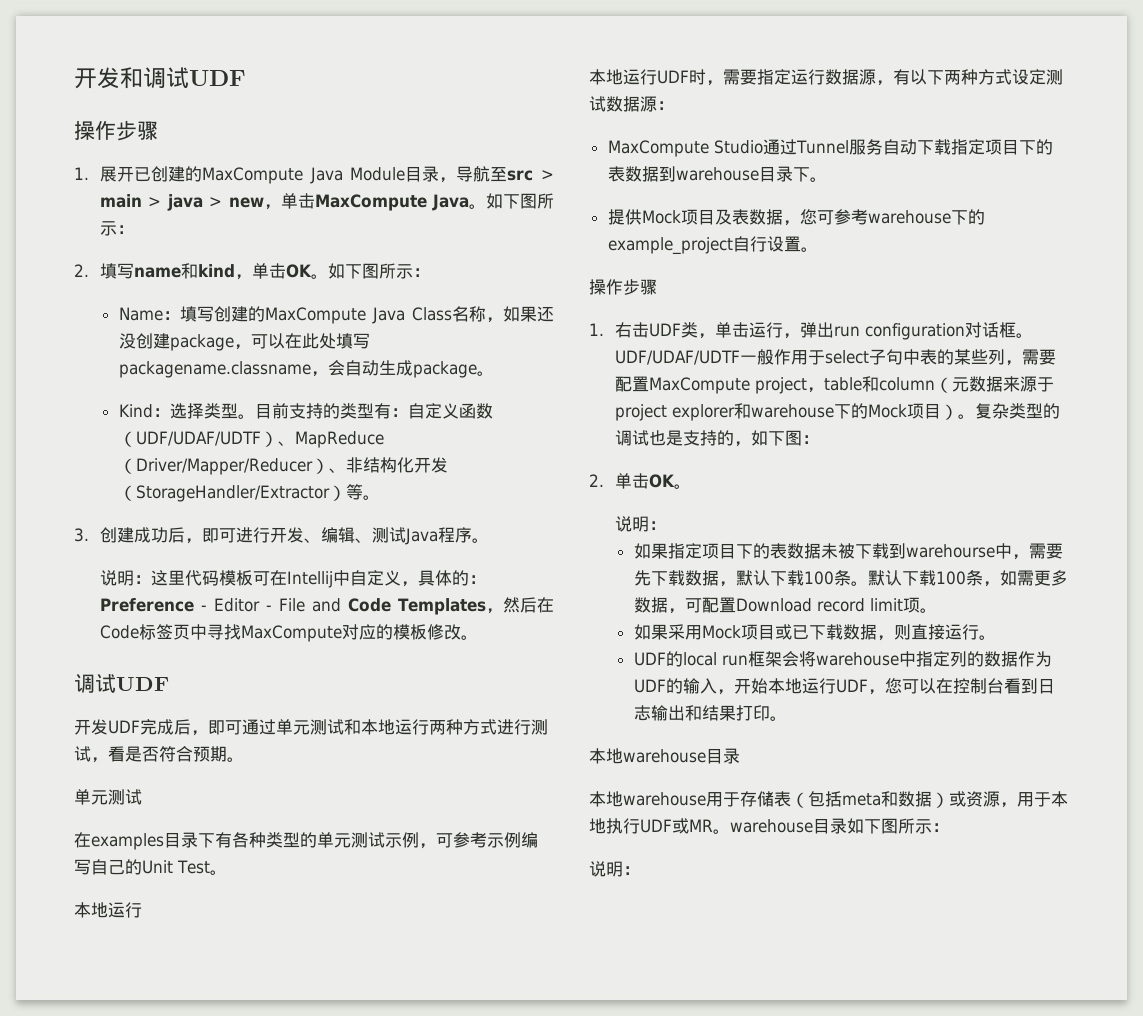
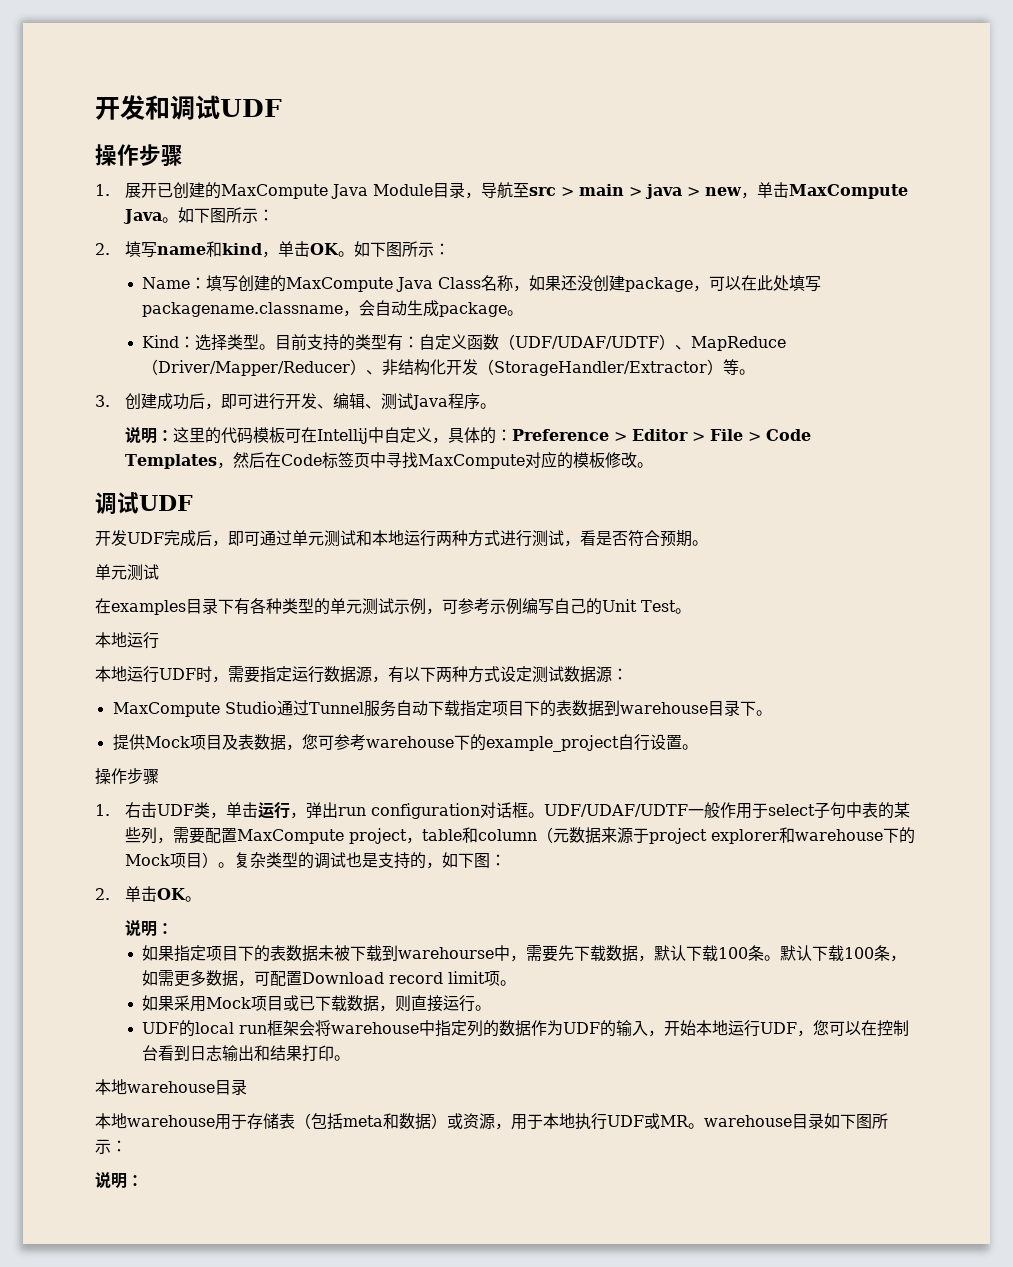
(186, 577) none -> [204,427,221,444] 的
[201,598,342,612] - Editor - File and -> [613,429,761,441] > Editor > File >

